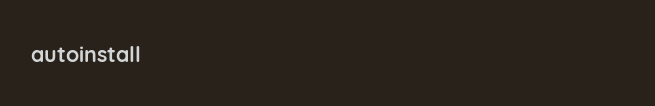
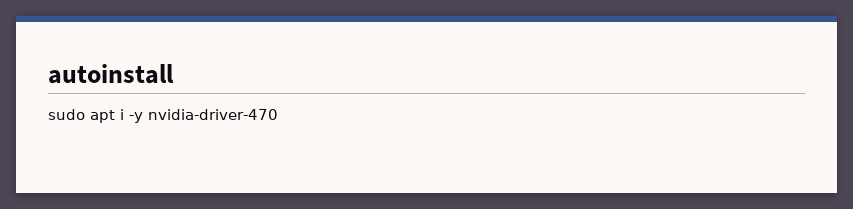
(141, 54) none -> [48,109,278,123] // sudo apt i -y nvidia-driver-470

